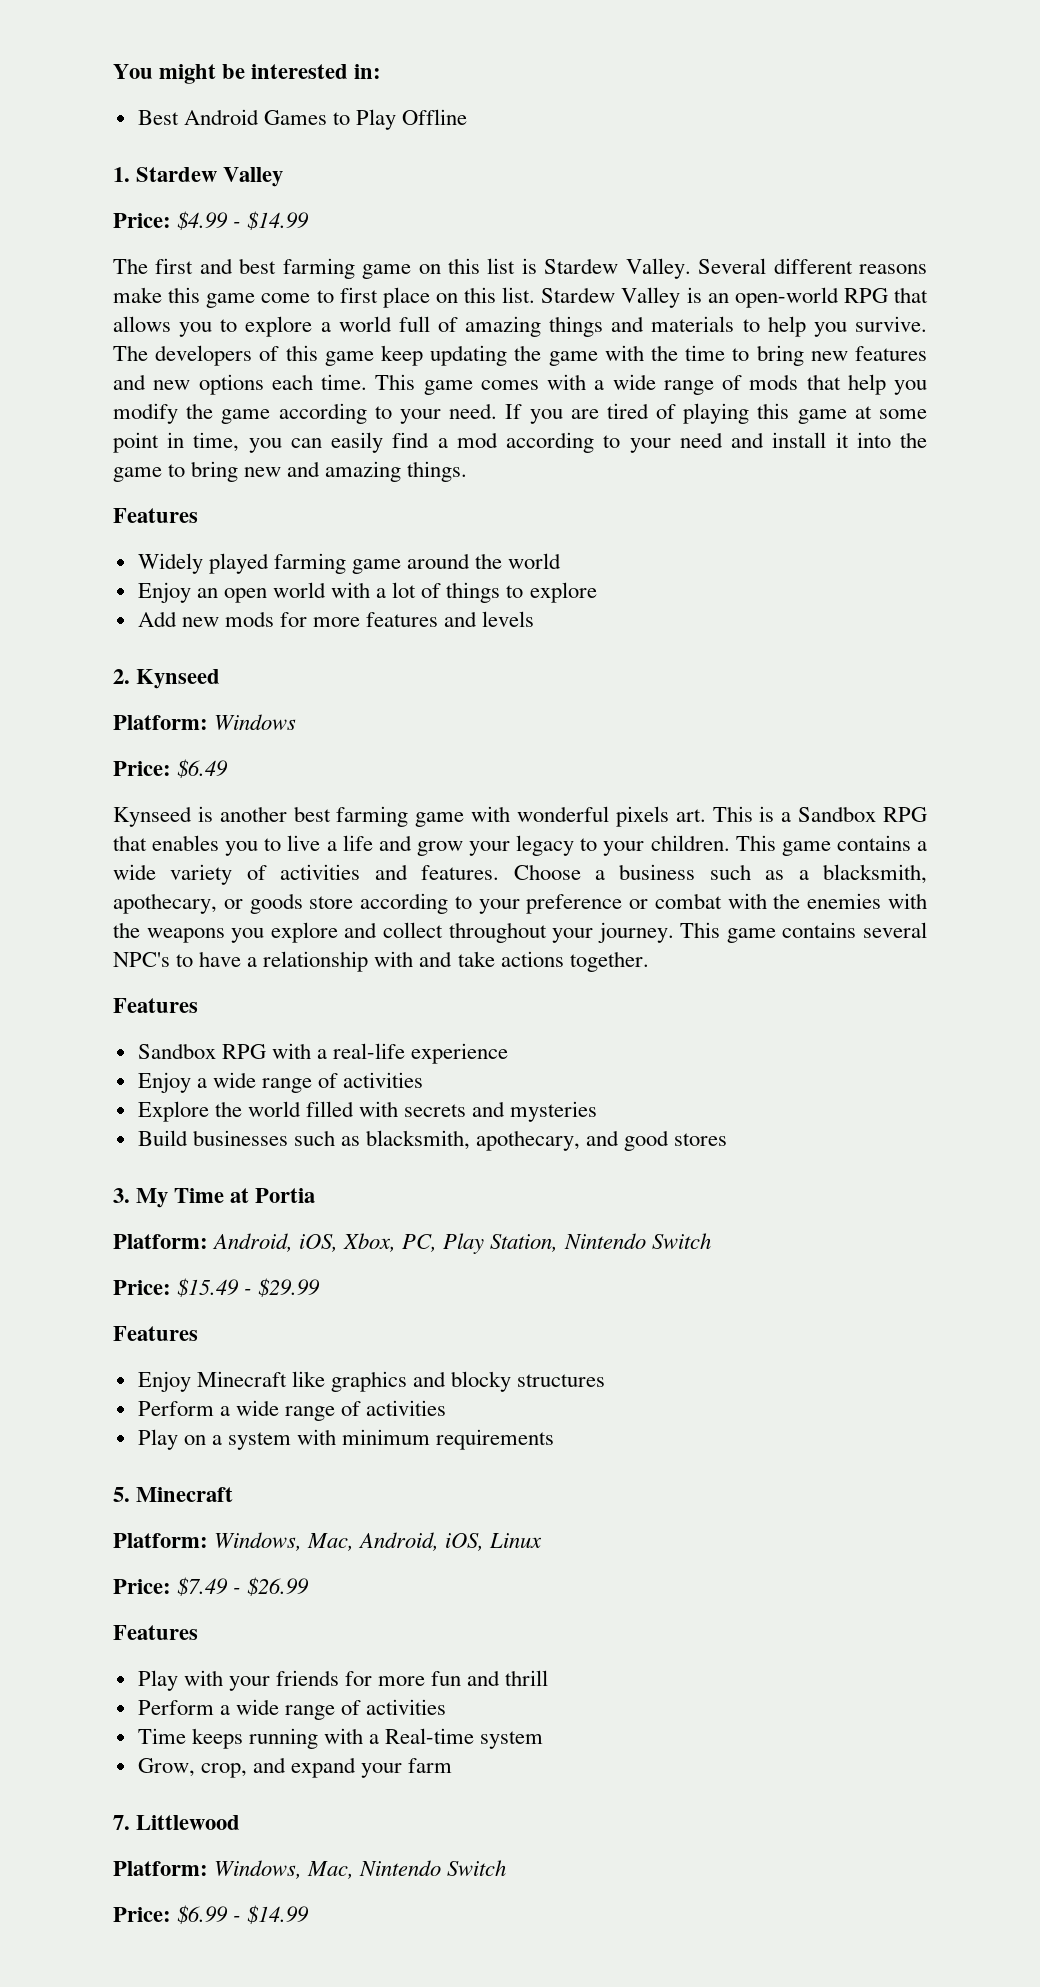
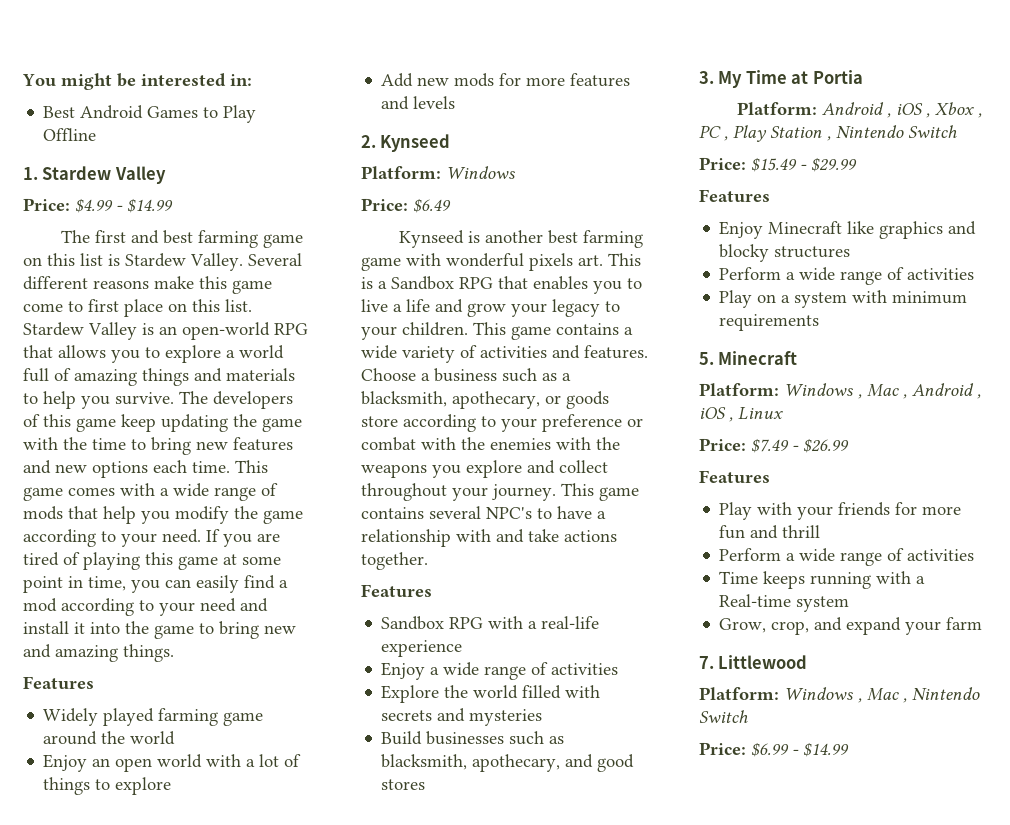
[212,1233,559,1254] Android, iOS, Xbox, PC, Play Station, -> [821,102,982,118] [699,125,831,142] Android , iOS , Xbox , PC , Play Station ,
[214,1532,485,1551] Windows, Mac, Android, iOS, -> [784,383,981,399] [699,407,733,422] Windows , Mac , Android , iOS ,
[214,1860,355,1879] Windows, Mac, -> [784,687,907,703] Windows , Mac ,

